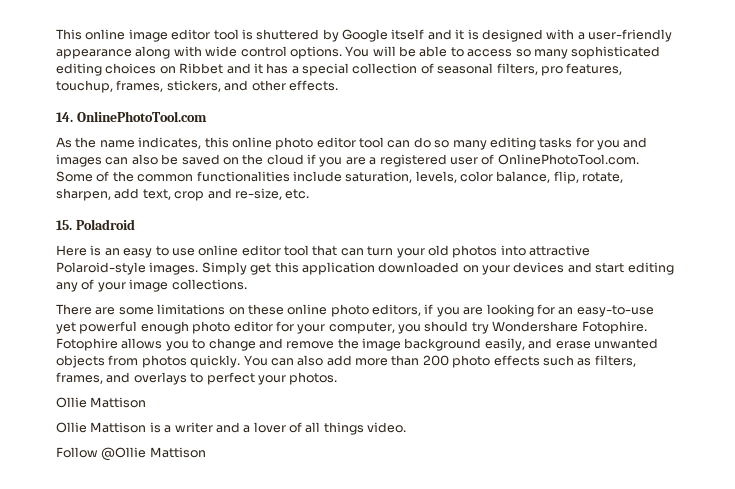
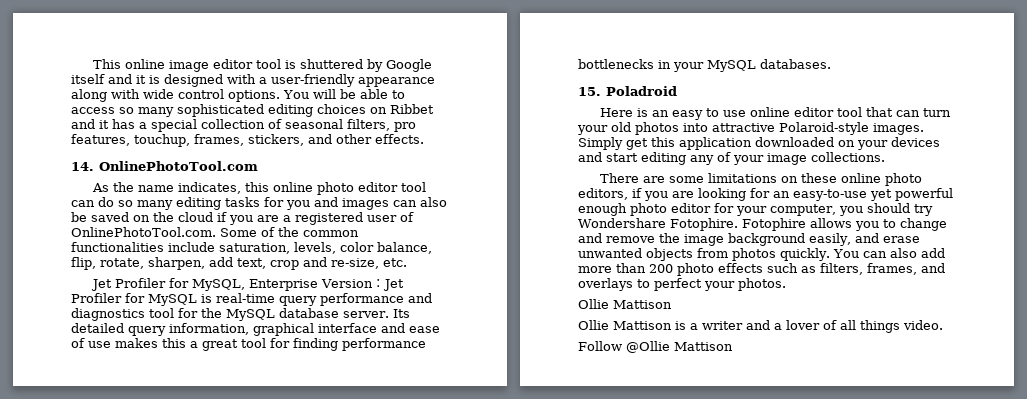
(310, 194) none -> [91,278,405,291] [71,293,432,306] [71,308,410,321] [71,323,440,336] [71,338,426,351] [578,59,831,72] // Jet Profiler for MySQL, Enterprise Version：Jet Profiler for MySQL is real-time query performance and diagnostics tool for the MySQL database server. Its detailed query information, graphical interface and ease of use makes this a great tool for finding performance bottlenecks in your MySQL databases.

